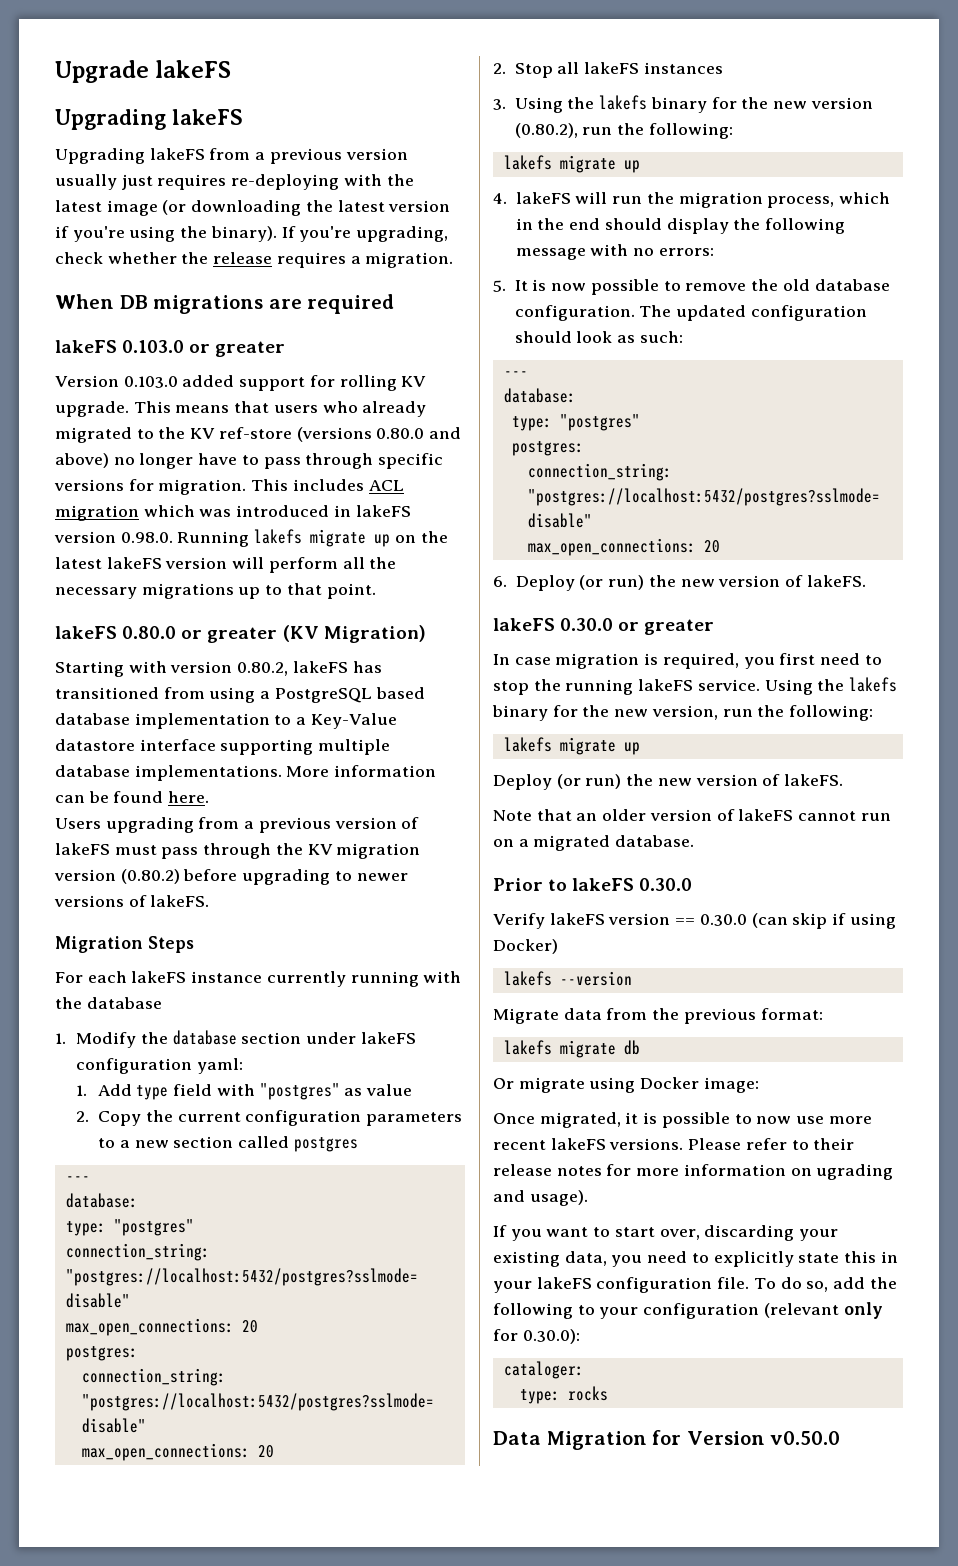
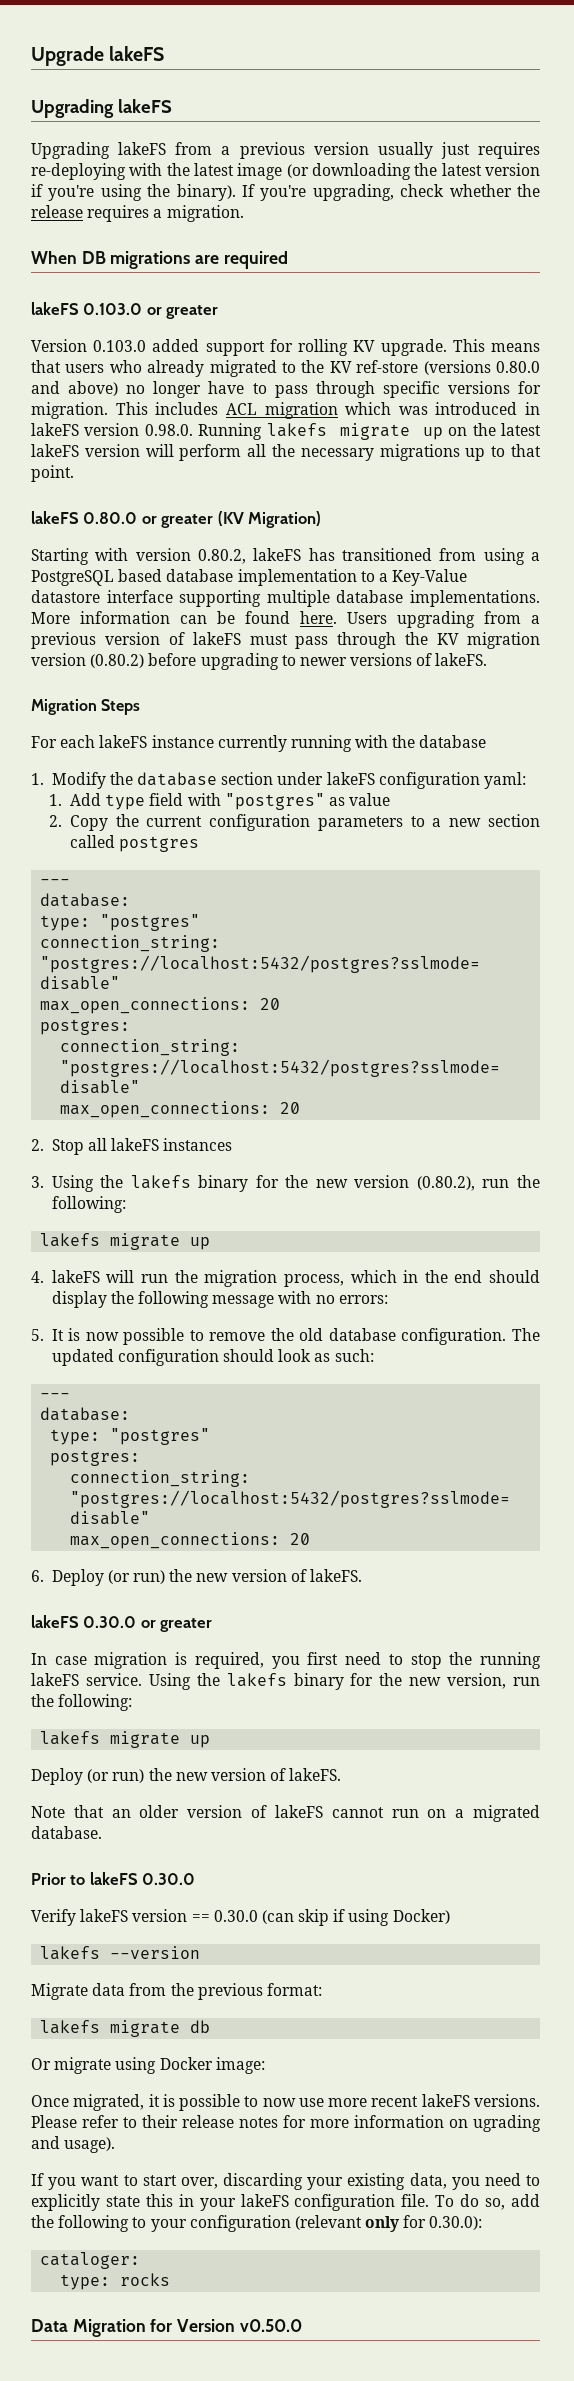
(210, 797) // -> (337, 617) none

